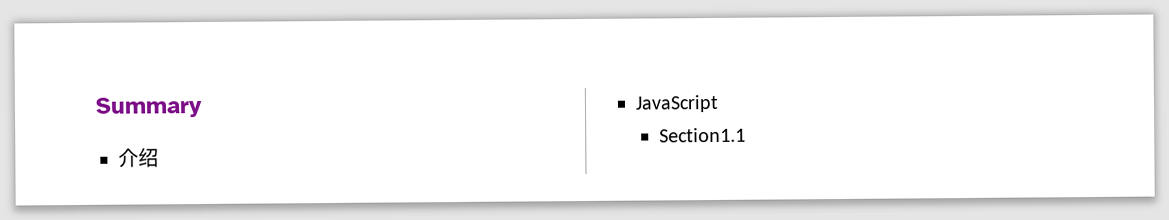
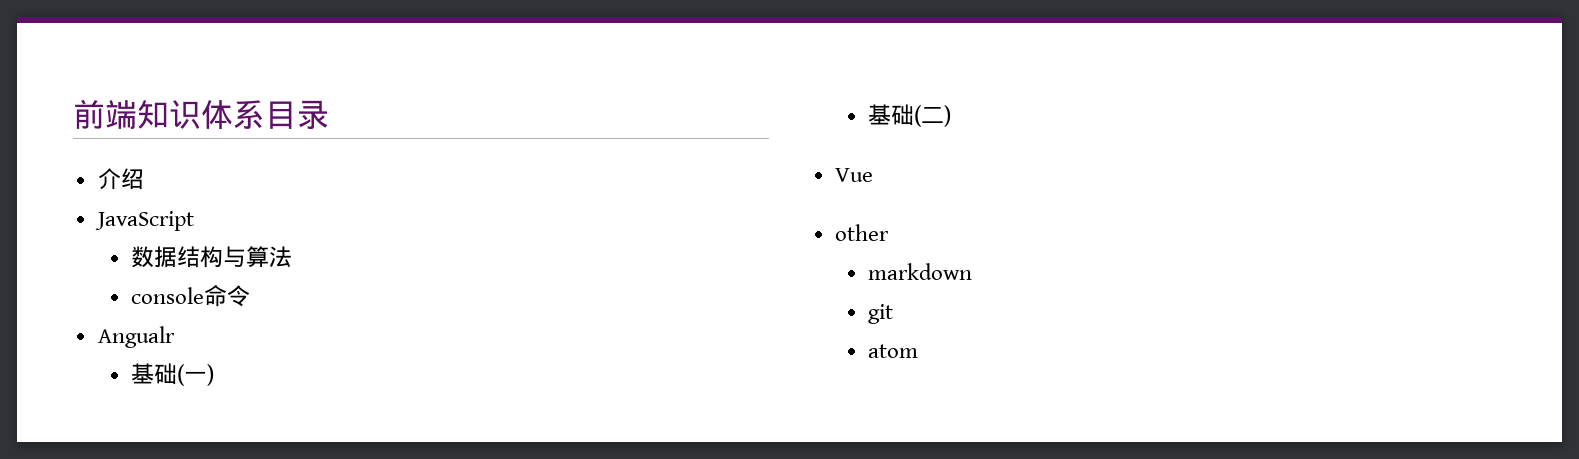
[95,97,203,118] [118,147,159,168] [635,94,719,113] [659,127,747,143] Summary // 介绍 // JavaScript // Section1.1 -> [73,99,329,129] [97,168,144,190] [94,211,194,231] [131,246,293,268] [131,285,251,307] [97,326,175,348] [131,363,215,386] [868,104,952,127] [834,168,873,182] [834,224,889,241] [868,263,973,280] [868,304,894,324] [868,344,919,358] 前端知识体系目录 // 介绍 // JavaScript // 数据结构与算法 // console命令 // Angualr // 基础(一) // 基础(二) // Vue // other // markdown // git // atom

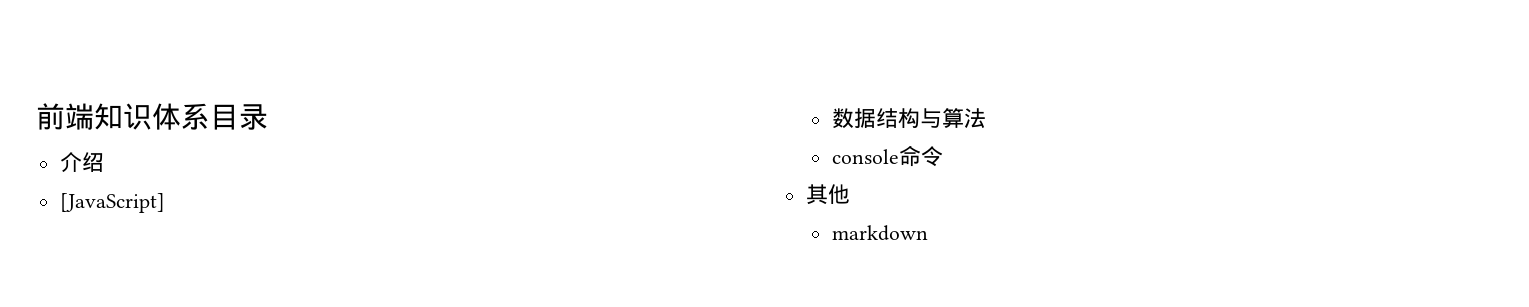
[94,211,194,231] JavaScript -> [59,193,165,213] [JavaScript]
[97,326,175,348] [131,363,215,386] [868,104,952,127] [834,168,873,182] [834,224,889,241] Angualr // 基础(一) // 基础(二) // Vue // other -> [805,184,850,205] 其他
[868,304,894,324] [868,344,919,358] // git // atom -> (928, 233) none

